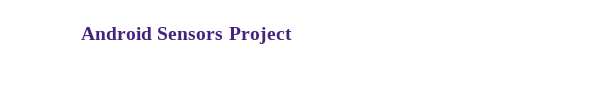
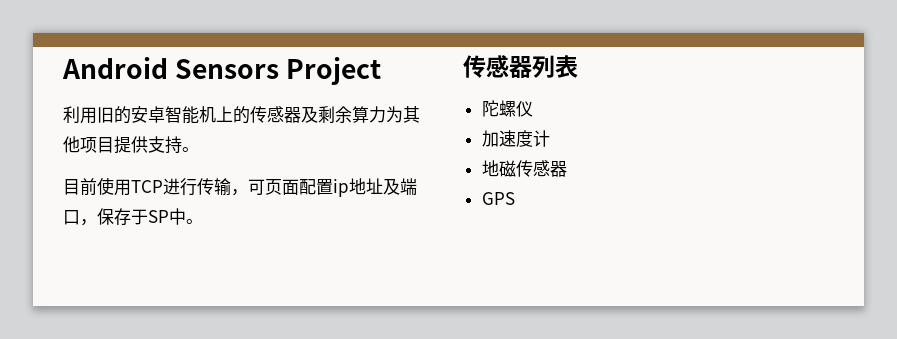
(292, 35) none -> [63,106,420,124] [63,136,199,154] [63,177,417,197] [63,208,203,226] [463,55,578,78] [481,100,533,117] [481,130,550,147] [481,160,567,177] [481,192,515,205] // 利用旧的安卓智能机上的传感器及剩余算力为其他项目提供支持。 // 目前使用TCP进行传输，可页面配置ip地址及端口，保存于SP中。 // 传感器列表 // 陀螺仪 // 加速度计 // 地磁传感器 // GPS

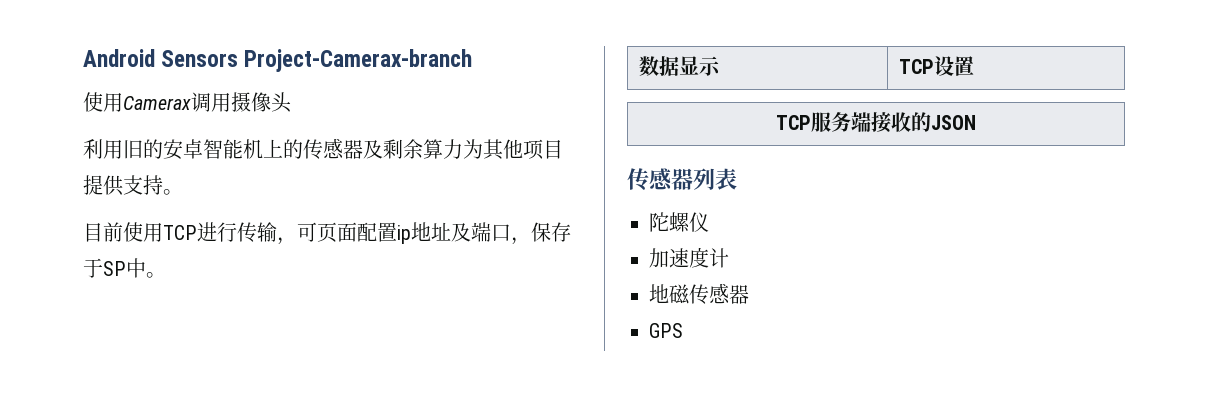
[286,57,382,85] Project -> [244,49,473,72] [83,92,292,113] Project-Camerax-branch // 使用Camerax调用摄像头
(203, 221) none -> [639,56,722,76] [899,56,975,76] [776,112,976,133] // 数据显示 | TCP设置 // TCP服务端接收的JSON

